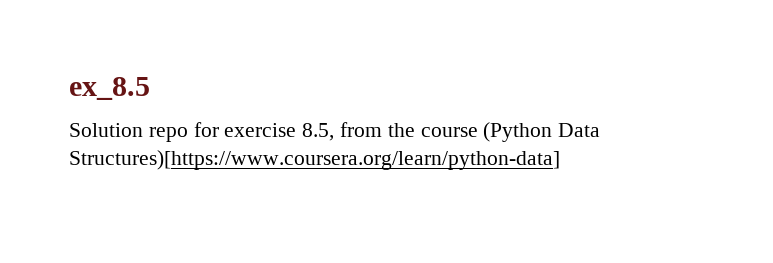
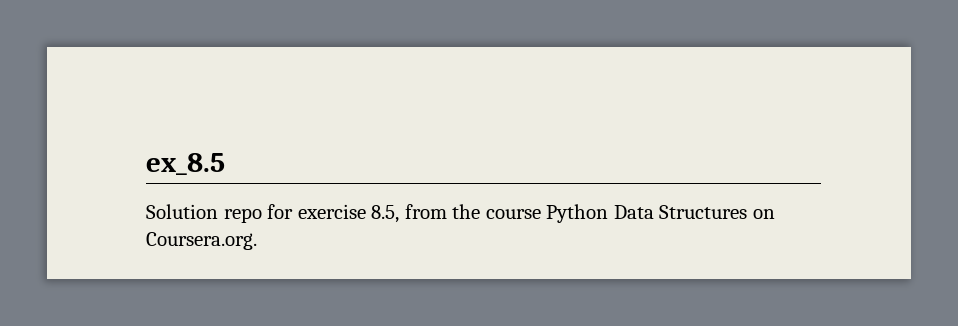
[483,122,601,142] [69,150,560,170] (Python Data Structures)[https://www.coursera.org/learn/python-data] -> [546,204,775,223] [146,232,257,250] Python Data Structures on Coursera.org.

